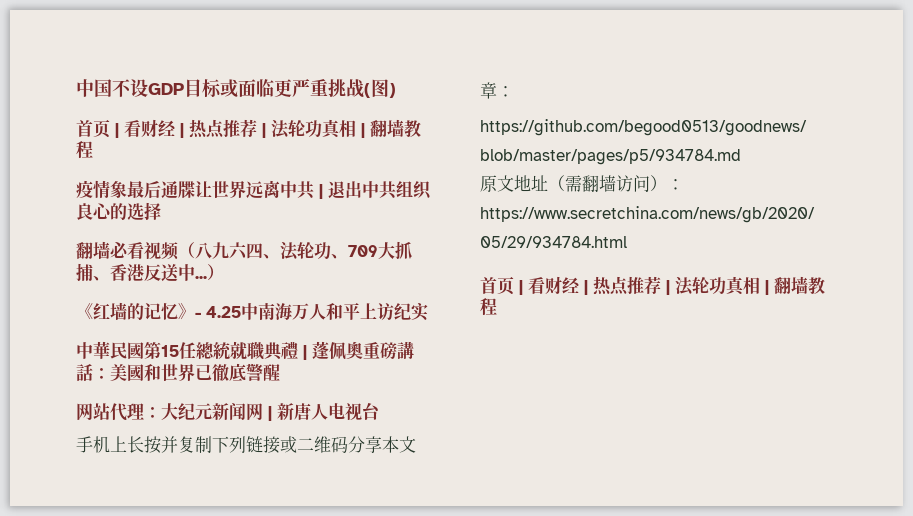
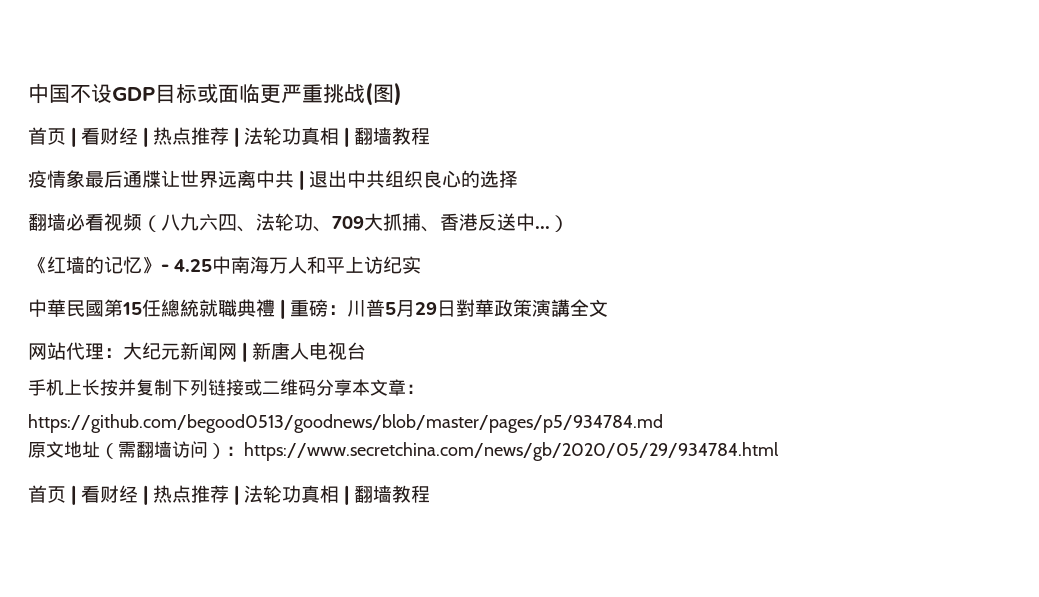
[312,341,414,360] [76,363,280,382] 蓬佩奧重磅講話：美國和世界已徹底警醒 -> [290,299,608,317] 重磅：川普5月29日對華政策演講全文

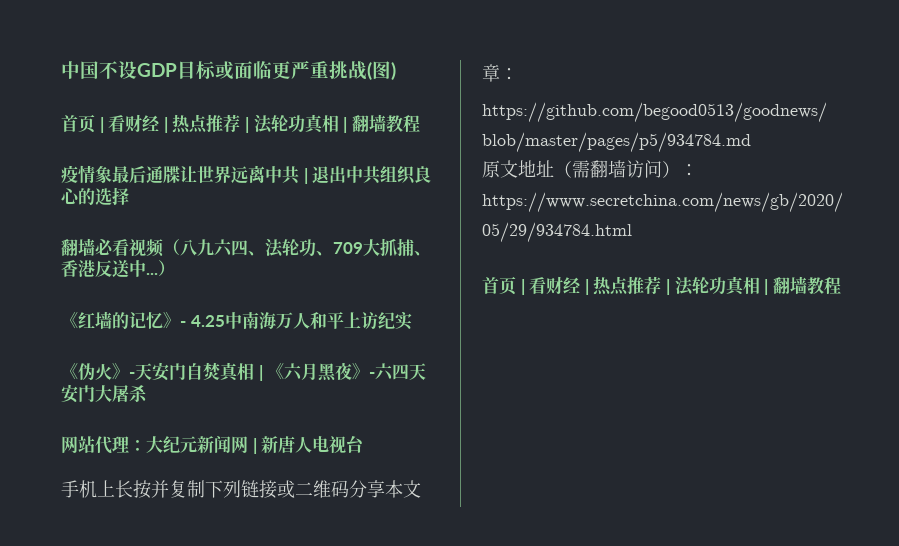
[28,299,608,319] 中華民國第15任總統就職典禮 | 重磅：川普5月29日對華政策演講全文 -> [61,362,427,382] [61,384,147,403] 《伪火》-天安门自焚真相 | 《六月黑夜》-六四天安门大屠杀

